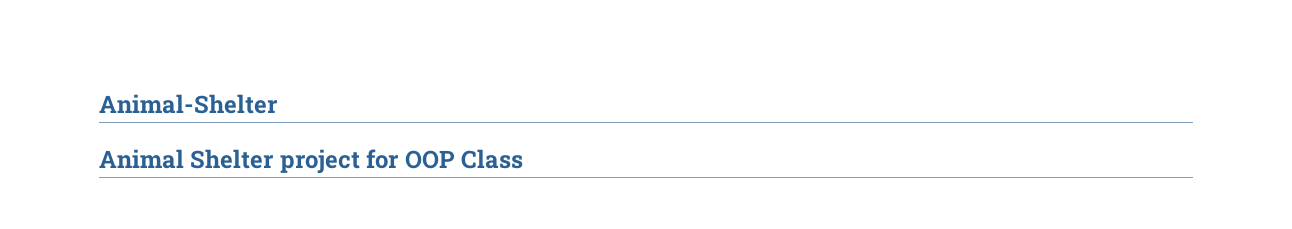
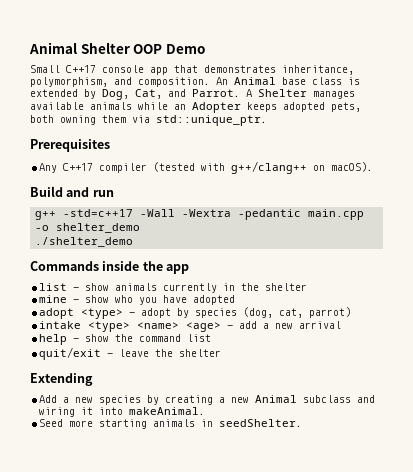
[99,94,278,114] Animal-Shelter // -> (29, 48) none
[279,149,524,174] project for OOP Class -> [133,44,205,54] [30,65,354,75] [30,77,360,87] [30,89,355,100] [30,102,361,113] [30,115,267,126] [30,139,110,152] [39,161,374,174] [30,186,114,197] [35,209,365,220] [35,223,141,233] [35,237,134,247] [30,261,190,274] [39,283,308,293] [39,295,236,305] [39,307,352,319] [39,321,342,332] [39,334,212,345] [39,347,222,360] [30,373,93,386] [39,395,376,405] [39,407,206,417] [39,419,303,429] OOP Demo // Small C++17 console app that demonstrates inheritance, polymorphism, and composition. An Animal base class is extended by Dog, Cat, and Parrot. A Shelter manages available animals while an Adopter keeps adopted pets, both owning them via std::unique_ptr. // Prerequisites // Any C++17 compiler (tested with g++/clang++ on macOS). // Build and run // g++ -std=c++17 -Wall -Wextra -pedantic main.cpp -o shelter_demo // ./shelter_demo // Commands inside the app // list — show animals currently in the shelter // mine — show who you have adopted // adopt <type> — adopt by species (dog, cat, parrot) // intake <type> <name> <age> — add a new arrival // help — show the command list // quit/exit — leave the shelter // Extending // Add a new species by creating a new Animal subclass and wiring it into makeAnimal. // Seed more starting animals in seedShelter.

